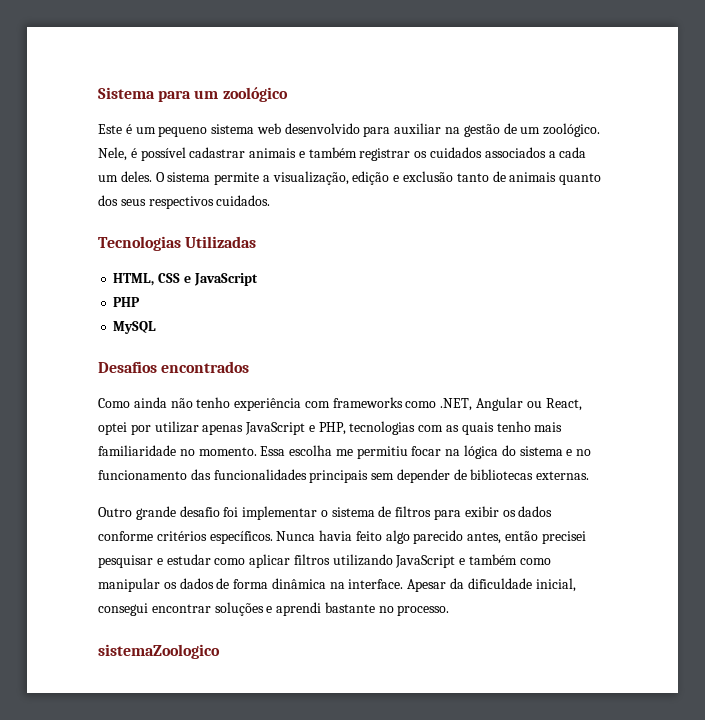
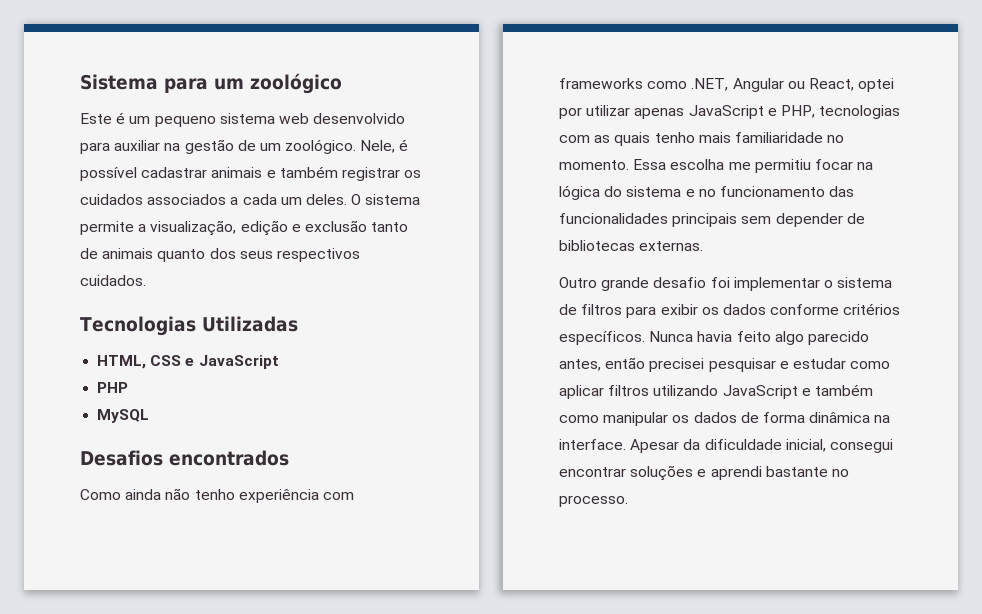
[98,644,220,659] // sistemaZoologico -> (628, 501) none

